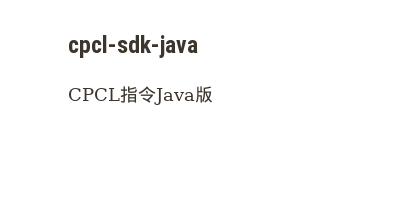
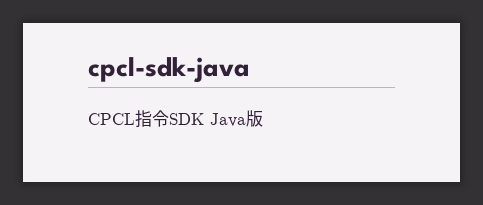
(156, 94) none -> [169,113,204,125] SDK

